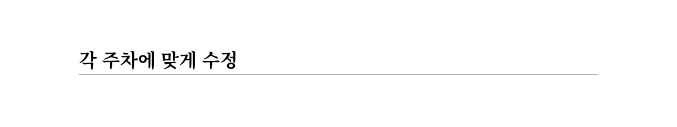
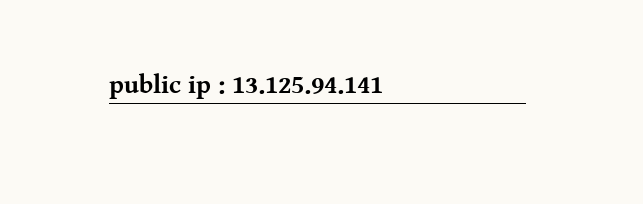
[79,50,238,70] 각 주차에 맞게 수정 -> [109,73,384,99] public ip : 13.125.94.141

